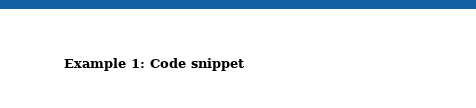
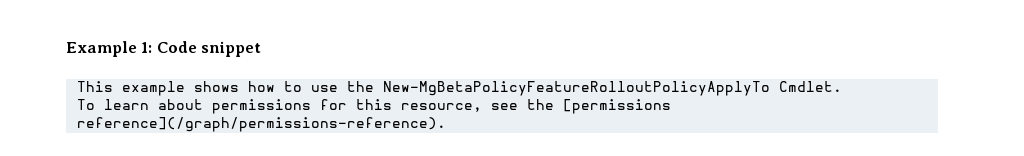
(244, 64) none -> [77,81,843,96] [77,99,672,114] [77,117,447,132] // This example shows how to use the New-MgBetaPolicyFeatureRolloutPolicyApplyTo Cmdlet. // To learn about permissions for this resource, see the [permissions reference](/graph/permissions-reference).

